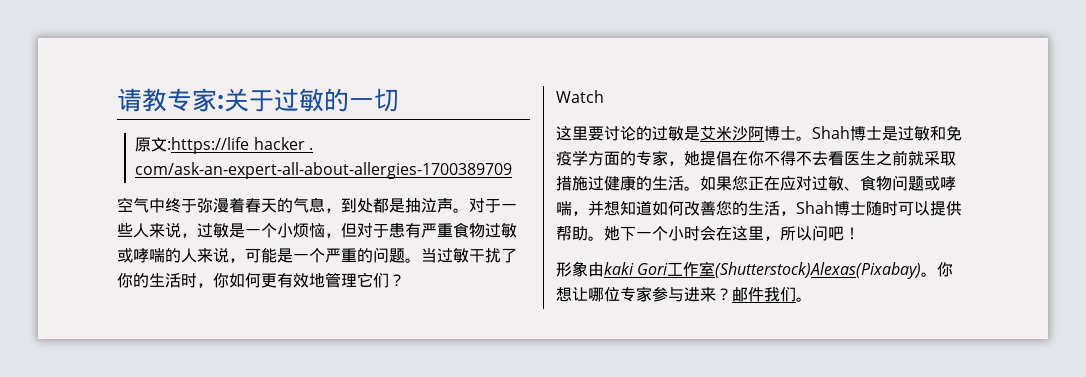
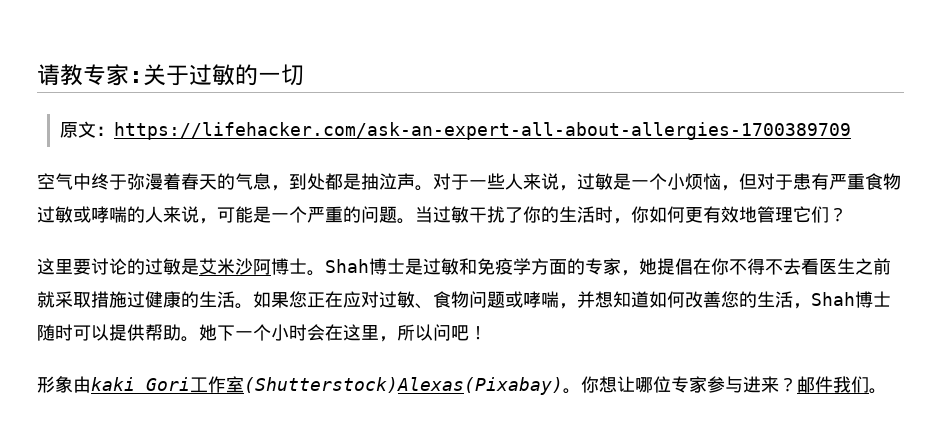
[167,137,313,154] [135,162,513,179] :https://life hacker . com/ask-an-expert-all-about-allergies-1700389709 -> [95,122,851,140] ：https://lifehacker.com/ask-an-expert-all-about-allergies-1700389709
[556,90,604,103] // Watch -> (847, 214) none

